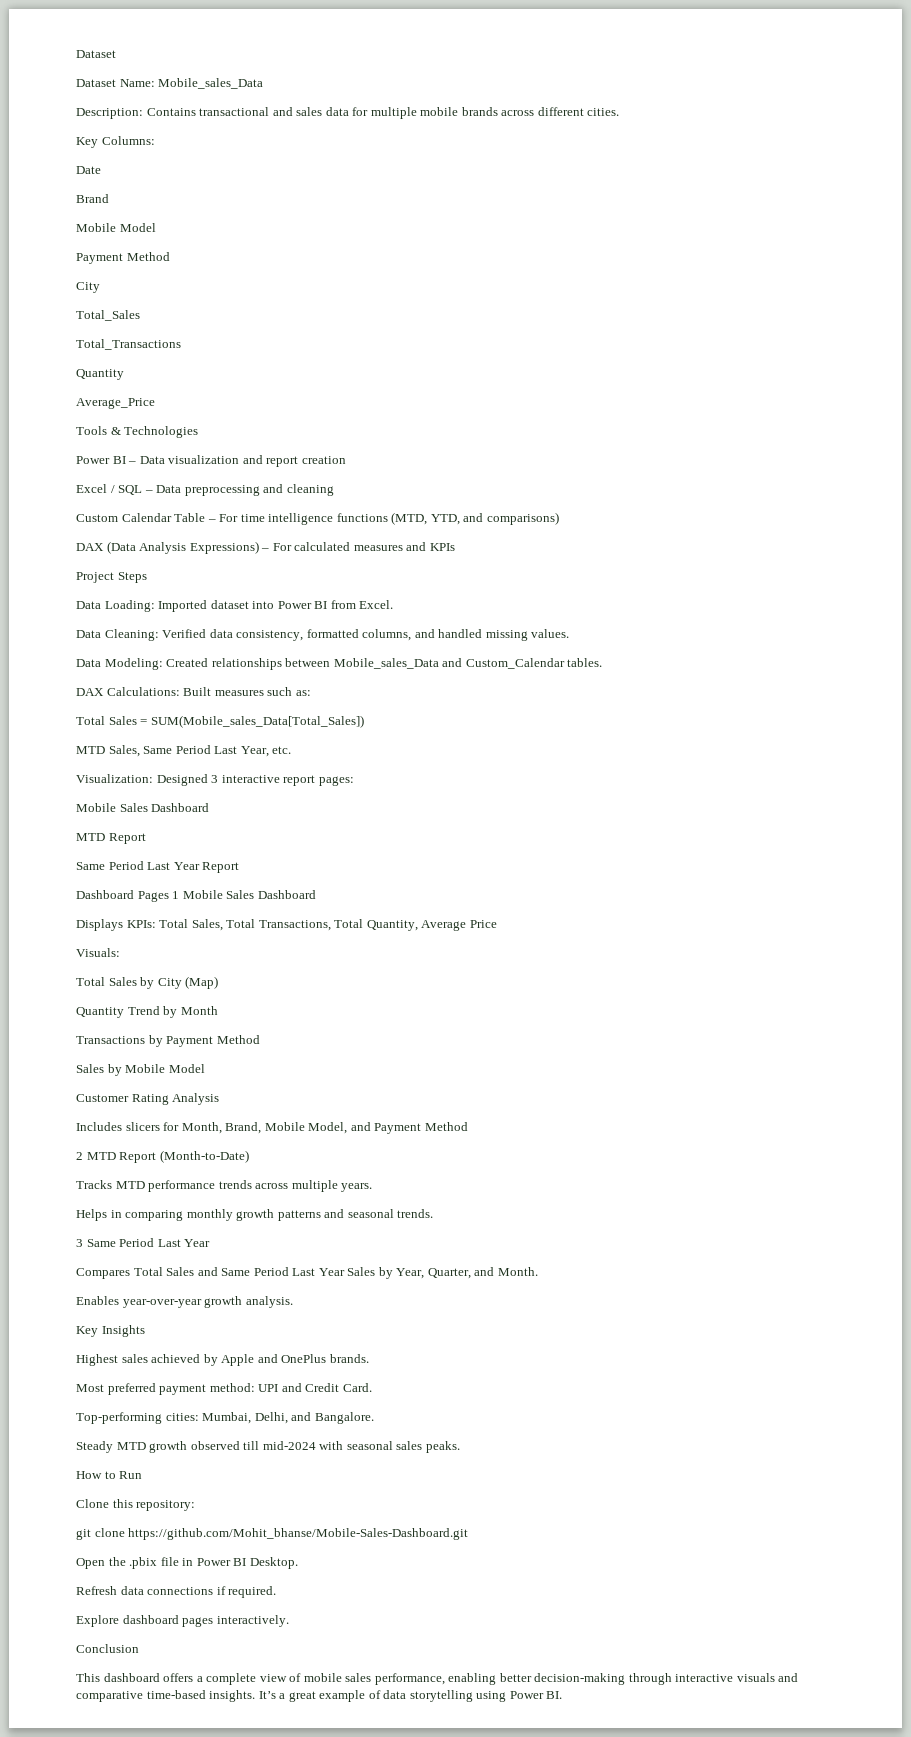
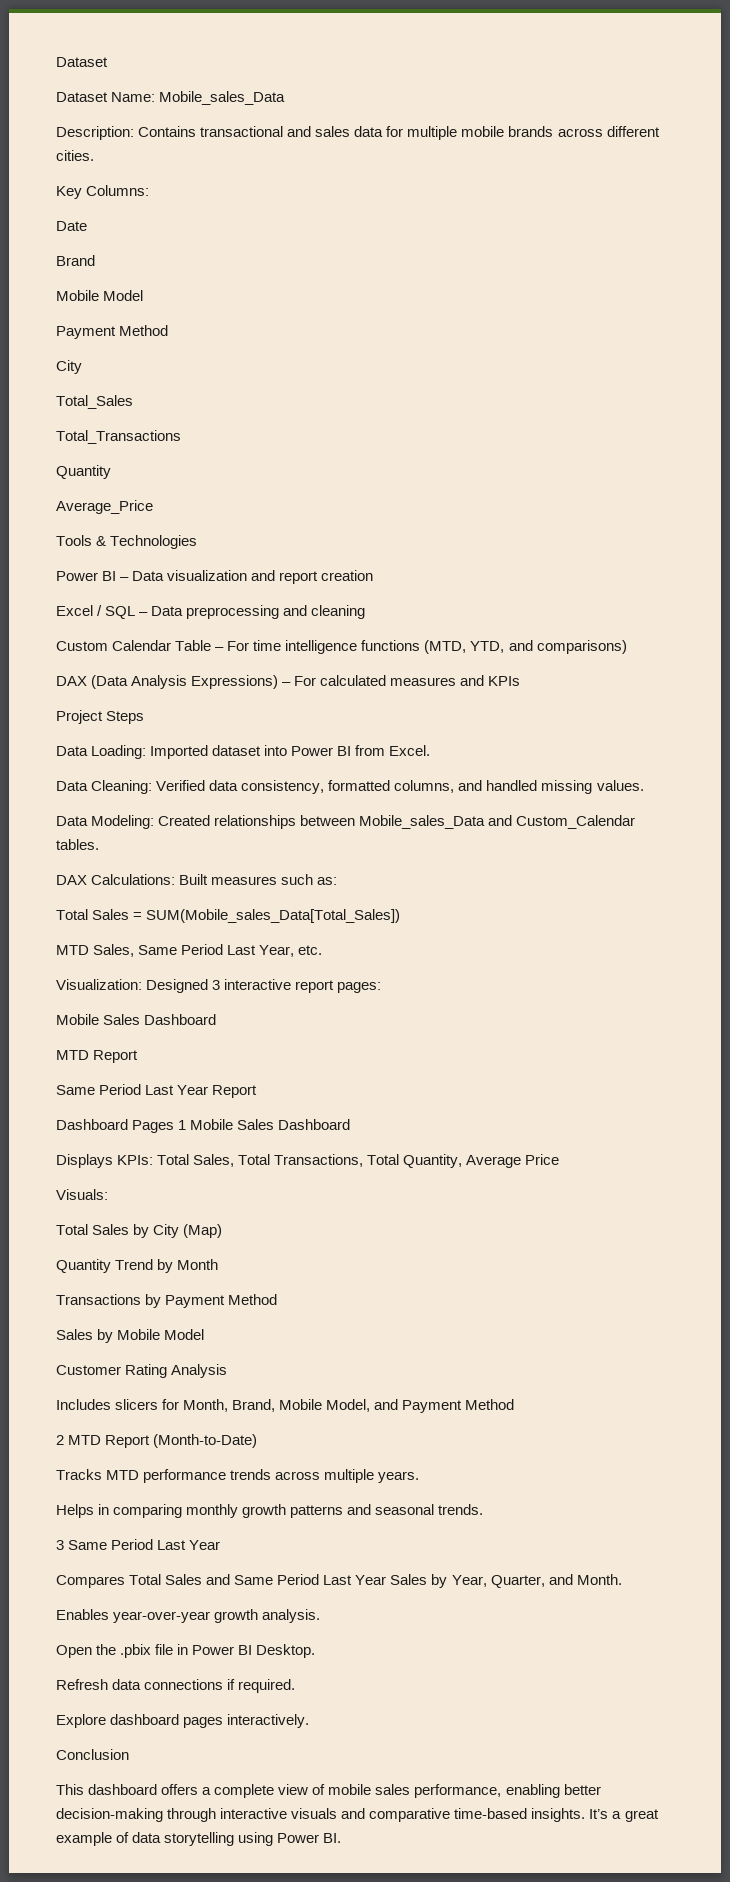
[76,1325,145,1337] [76,1354,369,1366] [76,1383,372,1395] [76,1412,374,1424] [76,1441,460,1453] [76,1471,143,1479] [76,1499,196,1511] [76,1528,469,1540] // Key Insights // Highest sales achieved by Apple and OnePlus brands. // Most preferred payment method: UPI and Credit Card. // Top-performing cities: Mumbai, Delhi, and Bangalore. // Steady MTD growth observed till mid-2024 with seasonal sales peaks. // How to Run // Clone this repository: // git clone https://github.com/Mohit_bhanse/Mobile-Sales-Dashboard.git -> (321, 1616) none

